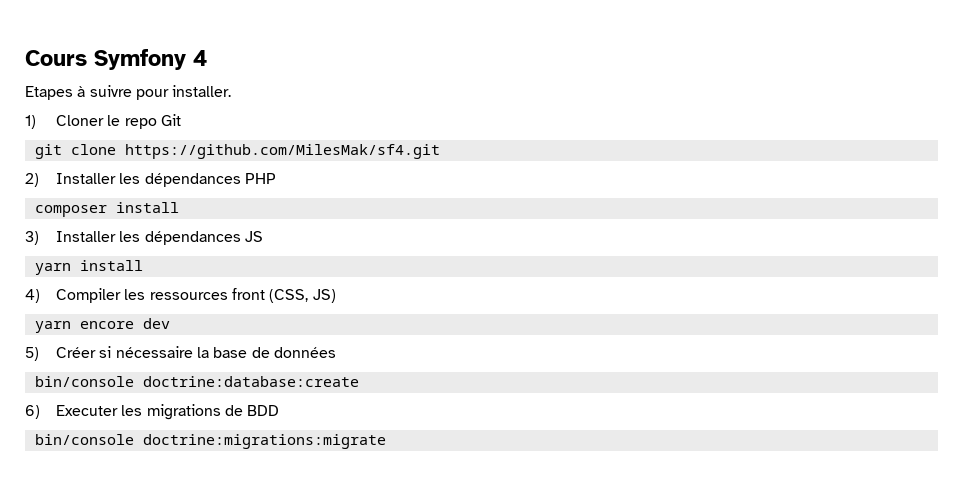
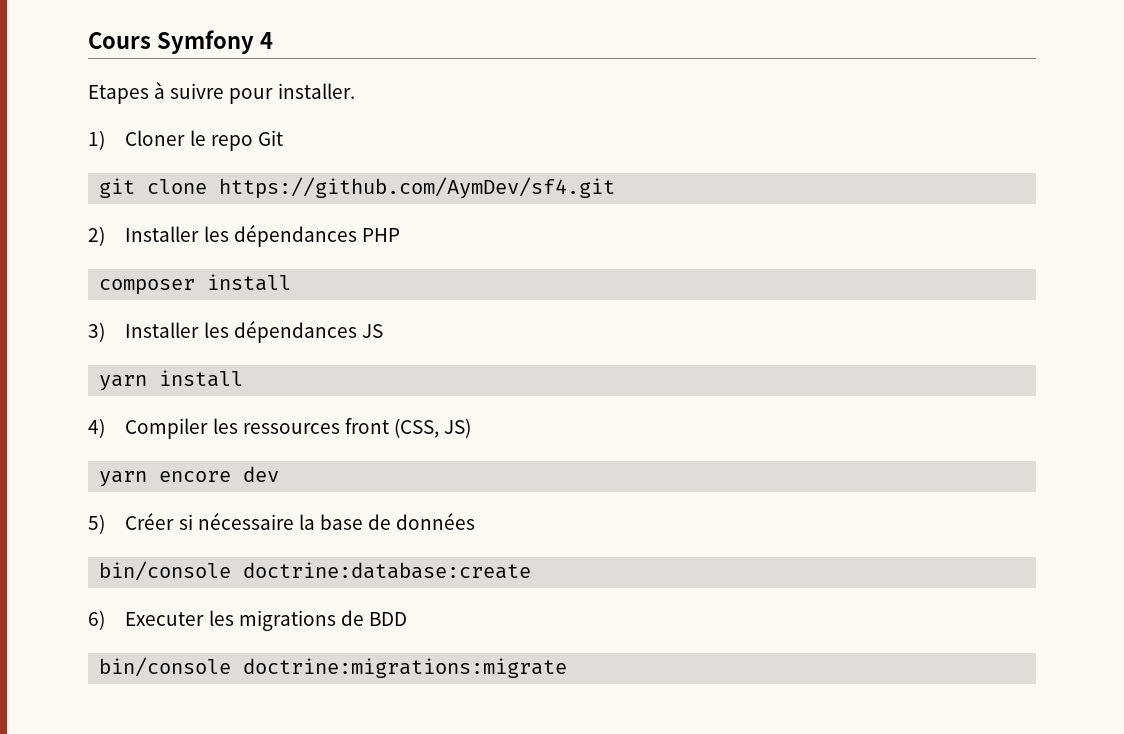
[124,144,440,159] https://github.com/MilesMak/sf4.git -> [219,177,616,199] https://github.com/AymDev/sf4.git

